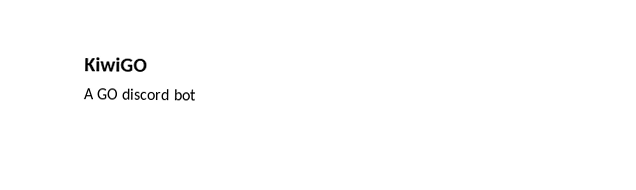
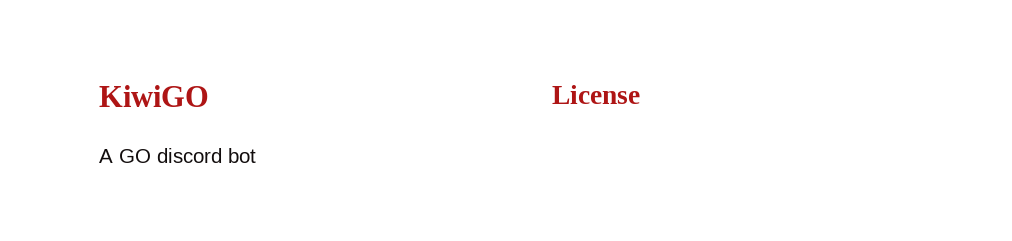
(197, 95) none -> [552,85,640,104] // License

